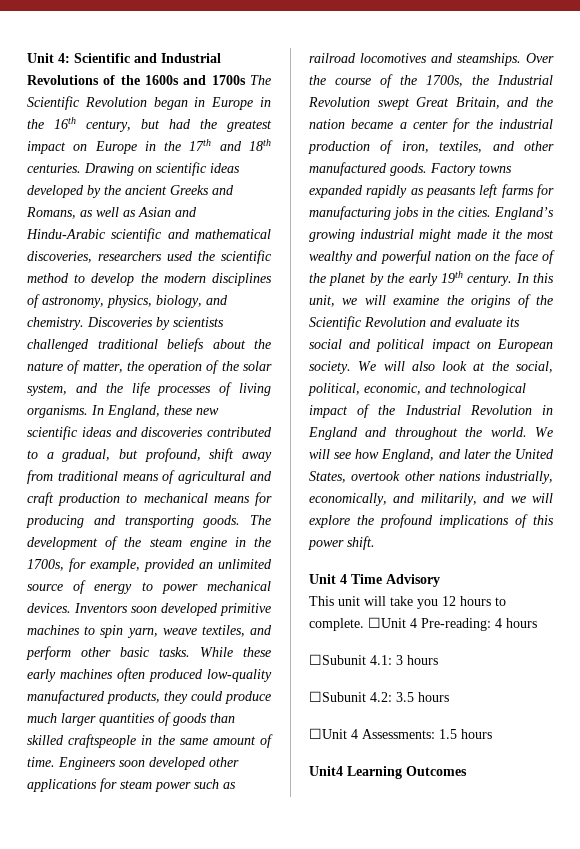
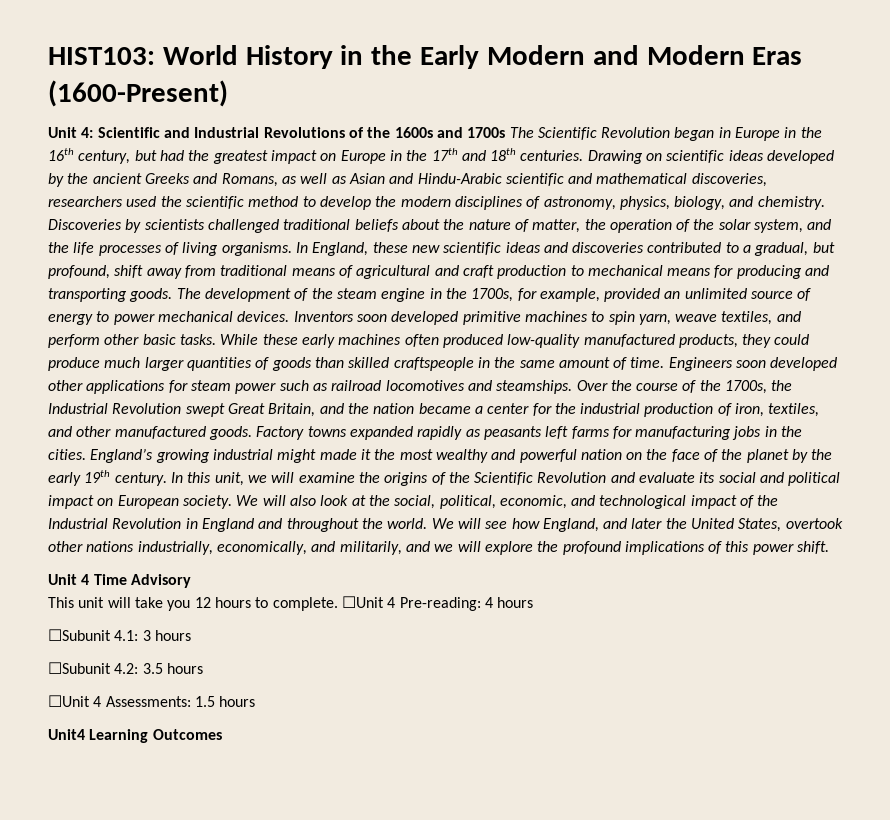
(27, 58) none -> [48,45,803,69] [48,80,228,107] HIST103: World History in the Early Modern and Modern Eras (1600-Present) //

